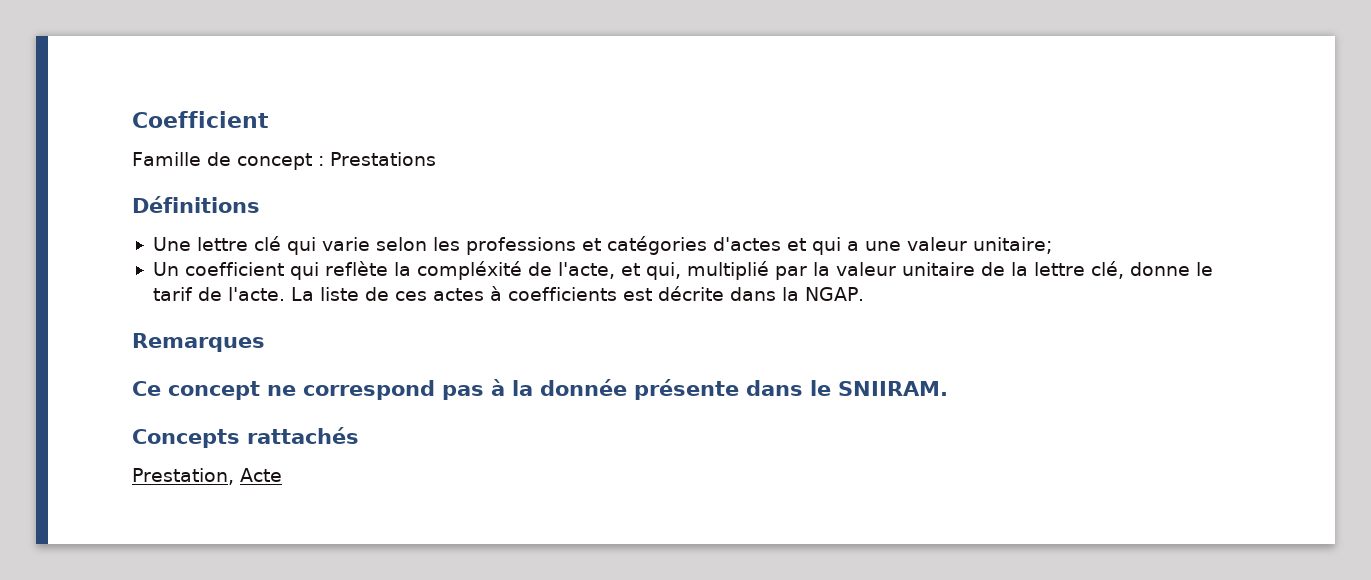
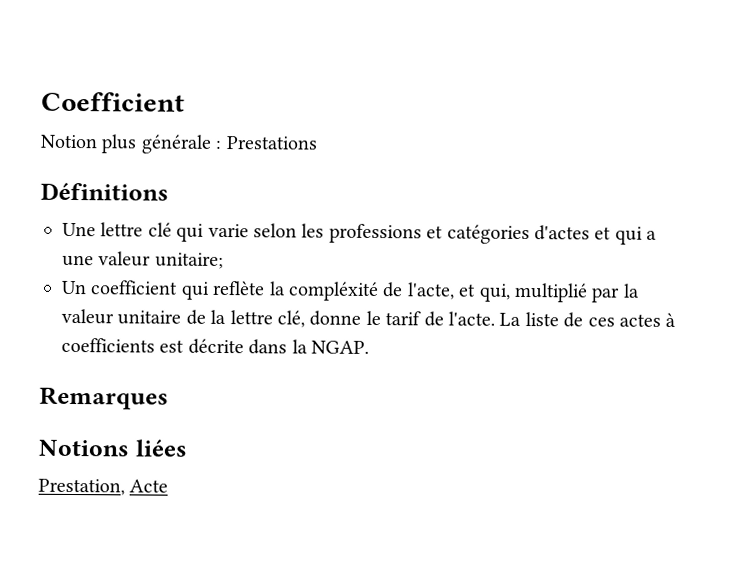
[132,152,312,170] Famille de concept -> [40,134,212,154] Notion plus générale
[132,379,948,400] [132,427,359,448] Ce concept ne correspond pas à la donnée présente dans le SNIIRAM. // Concepts rattachés -> [38,439,188,457] Notions liées

